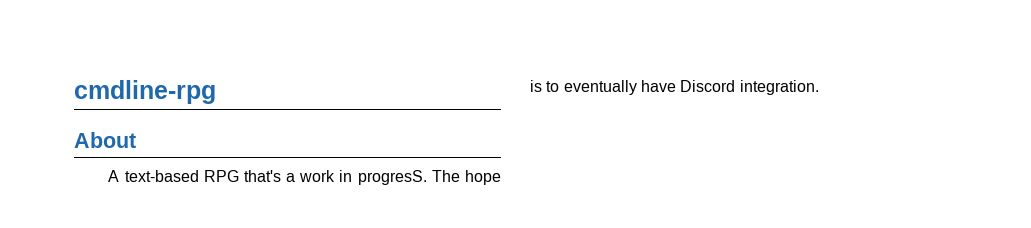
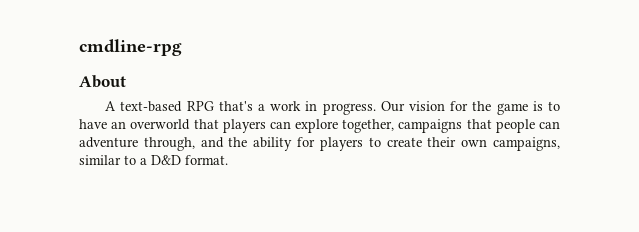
[357,170,501,185] [530,80,819,95] progresS. The hope is to eventually have Discord integration. -> [322,101,561,115] [79,119,560,133] [79,137,560,151] [79,155,228,165] progress. Our vision for the game is to have an overworld that players can explore together, campaigns that people can adventure through, and the ability for players to create their own campaigns, similar to a D&D format.

